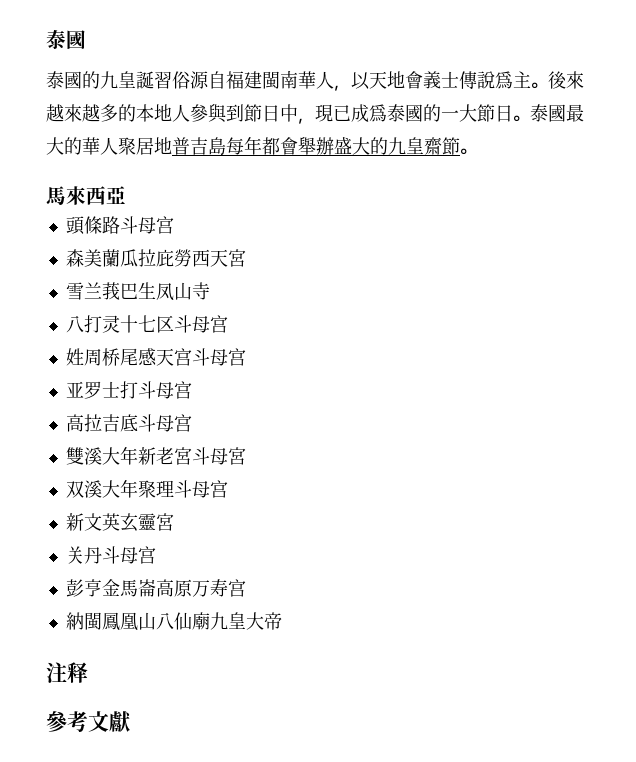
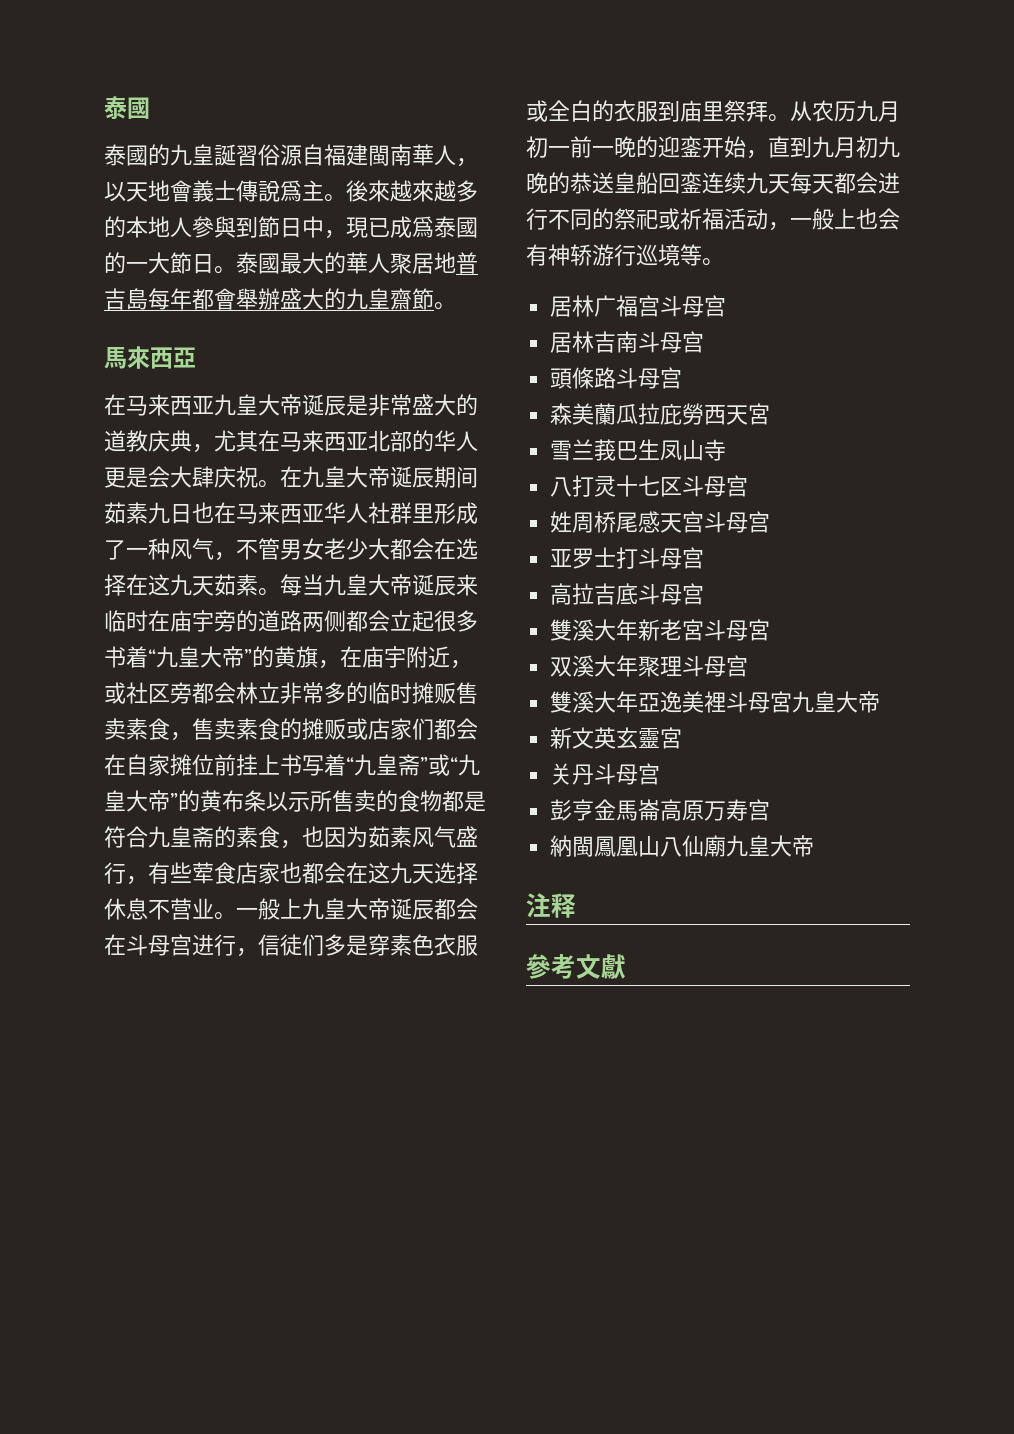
(126, 195) none -> [104,394,478,416] [104,430,478,453] [104,466,478,488] [104,502,478,524] [104,538,478,561] [104,574,478,596] [104,610,478,632] [104,646,472,669] [104,682,478,704] [104,718,478,741] [104,754,480,776] [104,790,486,812] [104,826,478,849] [104,862,478,885] [104,898,478,920] [104,934,478,957] [526,100,900,122] [526,136,900,159] [526,172,900,194] [526,208,900,231] [526,244,724,266] [550,295,727,317] [550,331,705,353] // 在马来西亚九皇大帝诞辰是非常盛大的道教庆典，尤其在马来西亚北部的华人更是会大肆庆祝。在九皇大帝诞辰期间茹素九日也在马来西亚华人社群里形成了一种风气，不管男女老少大都会在选择在这九天茹素。每当九皇大帝诞辰来临时在庙宇旁的道路两侧都会立起很多书着“九皇大帝”的黄旗，在庙宇附近，或社区旁都会林立非常多的临时摊贩售卖素食，售卖素食的摊贩或店家们都会在自家摊位前挂上书写着“九皇斋”或“九皇大帝”的黄布条以示所售卖的食物都是符合九皇斋的素食，也因为茹素风气盛行，有些荤食店家也都会在这九天选择休息不营业。一般上九皇大帝诞辰都会在斗母宫进行，信徒们多是穿素色衣服或全白的衣服到庙里祭拜。从农历九月初一前一晚的迎銮开始，直到九月初九晚的恭送皇船回銮连续九天每天都会进行不同的祭祀或祈福活动，一般上也会有神轿游行巡境等。 // 居林广福宫斗母宫 // 居林吉南斗母宫
(228, 489) none -> [550,691,881,713] // 雙溪大年亞逸美裡斗母宮九皇大帝

